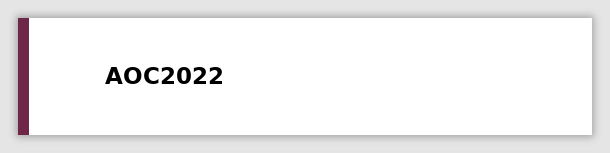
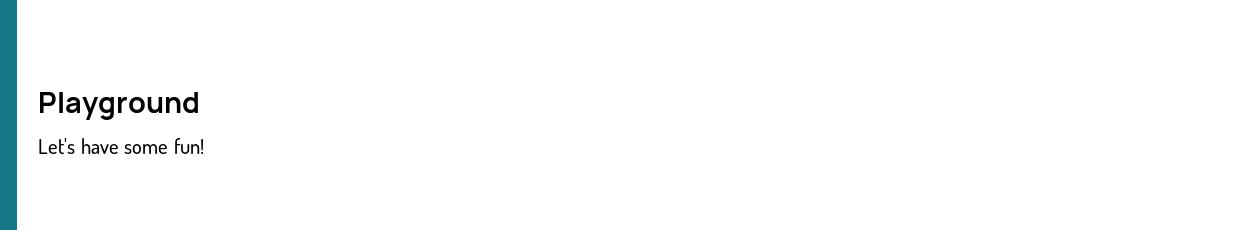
[105,67,224,84] AOC2022 -> [38,92,200,120] [38,138,204,154] Playground // Let's have some fun!

